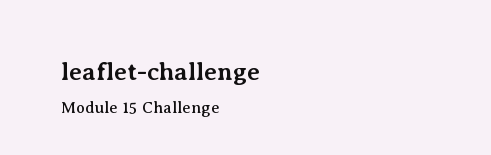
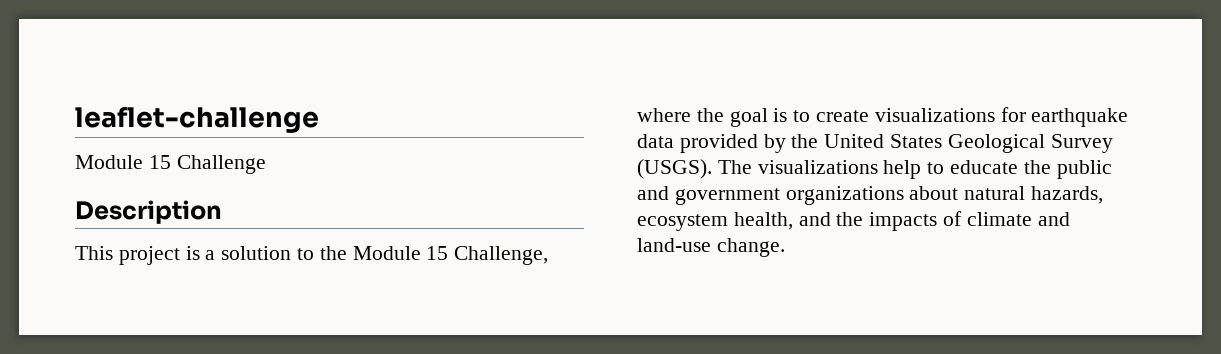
(220, 109) none -> [75,200,222,224] [75,246,549,265] [637,107,1129,127] [637,134,1113,153] [637,159,1112,179] [637,186,1104,205] [637,211,1070,231] [637,238,785,257] // Description // This project is a solution to the Module 15 Challenge, where the goal is to create visualizations for earthquake data provided by the United States Geological Survey (USGS). The visualizations help to educate the public and government organizations about natural hazards, ecosystem health, and the impacts of climate and land-use change.

